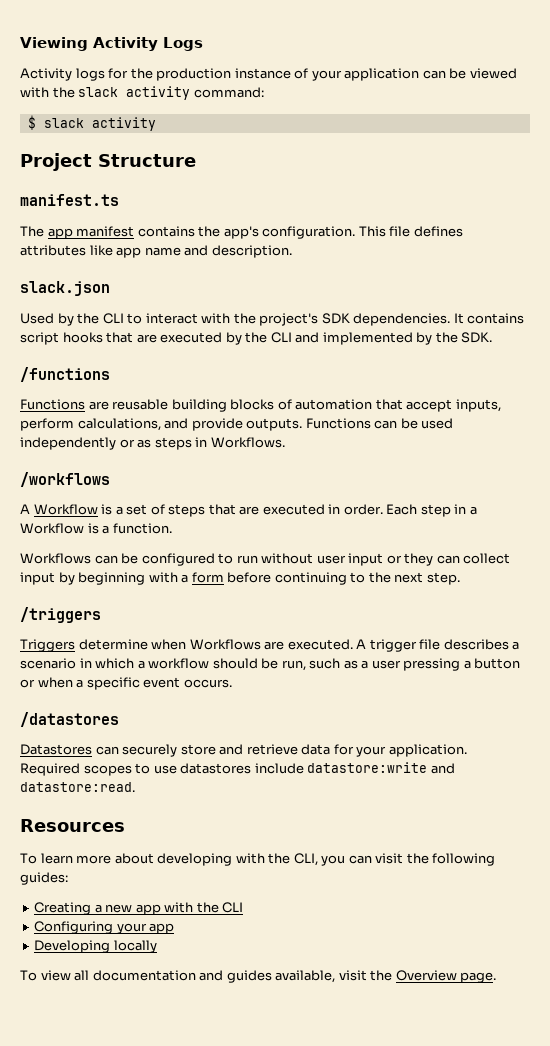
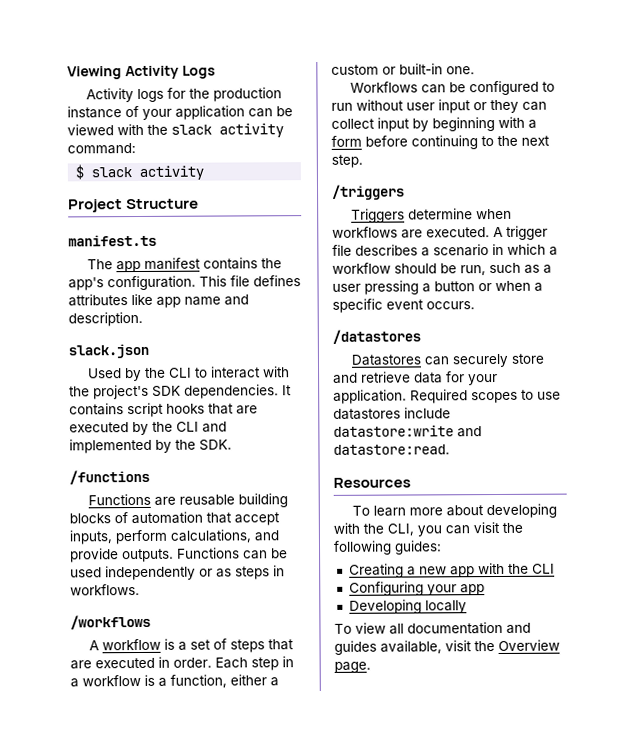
[210,437,285,448] Workflows. -> [70,583,140,596] workflows.
[33,504,98,515] Workflow -> [102,638,162,651] workflow
[20,523,172,534] Workflow is a function. -> [82,674,279,688] [331,63,475,75] workflow is a function, either a custom or built-in one.
[189,639,261,650] Workflows -> [332,226,398,238] workflows

